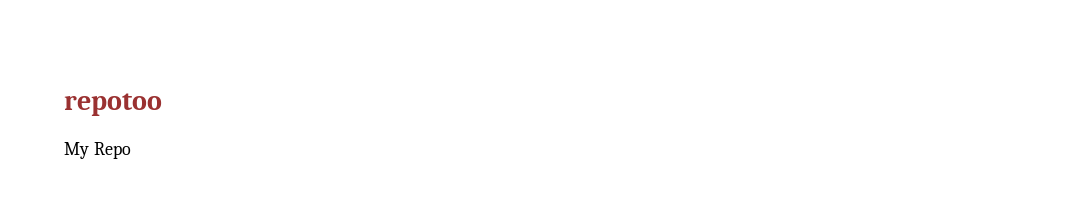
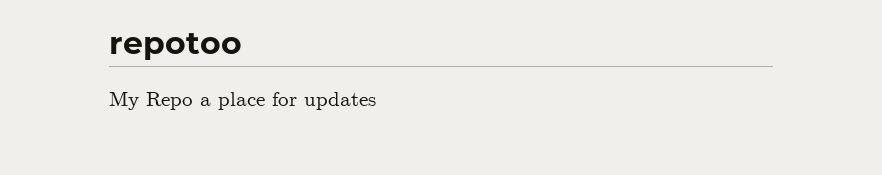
(131, 150) none -> [200,92,376,110] a place for updates

